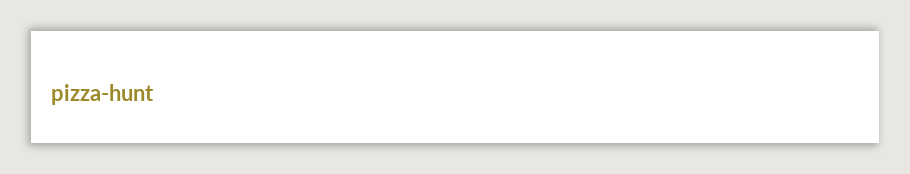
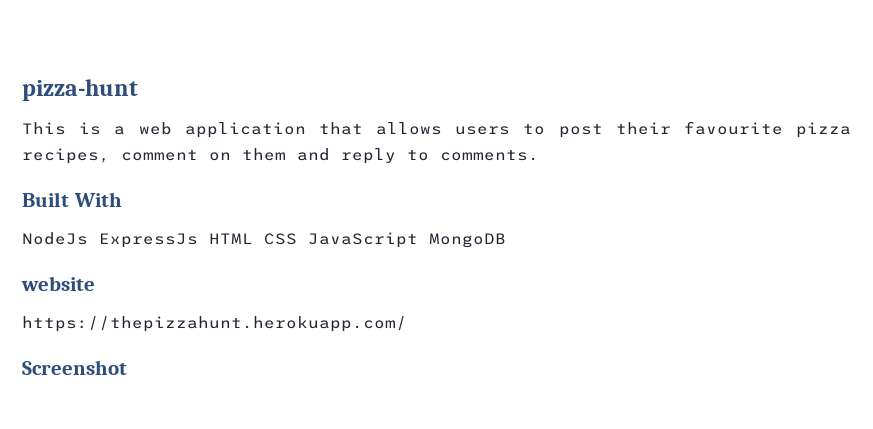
(154, 94) none -> [22,121,851,138] [22,148,539,164] [22,192,122,207] [22,232,506,248] [21,276,95,291] [22,316,407,332] [22,360,127,375] // This is a web application that allows users to post their favourite pizza recipes, comment on them and reply to comments. // Built With // NodeJs ExpressJs HTML CSS JavaScript MongoDB // website // https://thepizzahunt.herokuapp.com/ // Screenshot

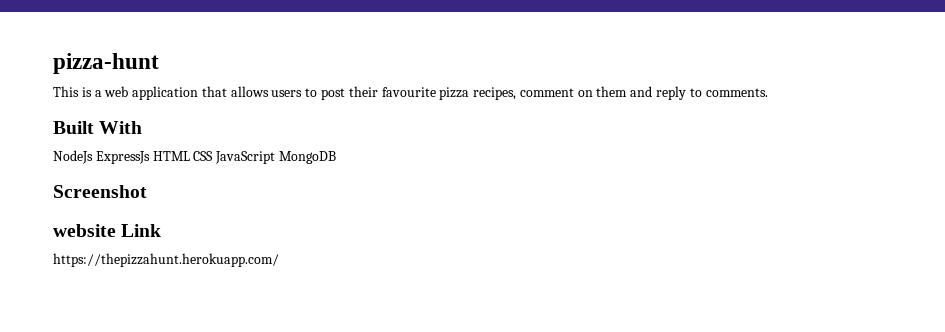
(506, 240) none -> [53,185,147,198] // Screenshot
(95, 283) none -> [121,224,162,237] Link
[22,360,127,375] // Screenshot -> (279, 260) none

